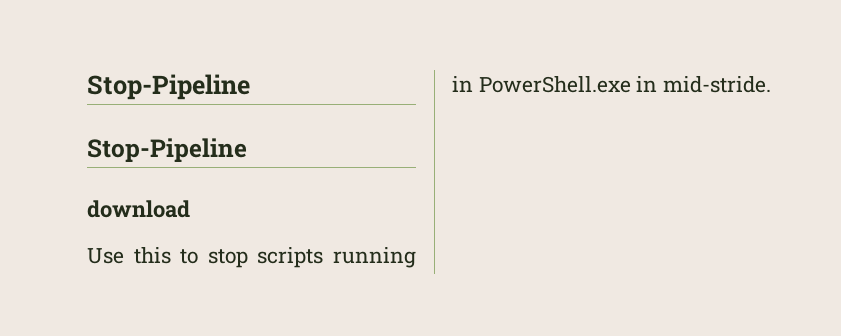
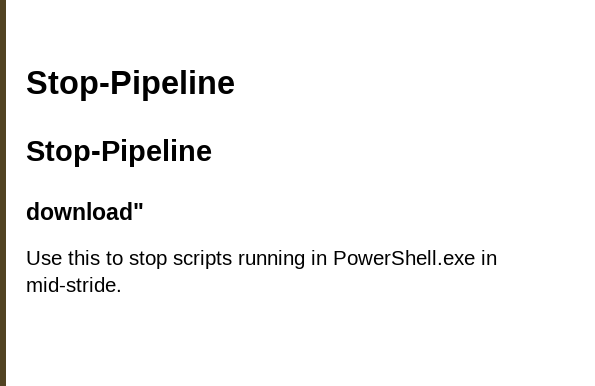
[87,200,190,218] download -> [26,202,144,220] download"

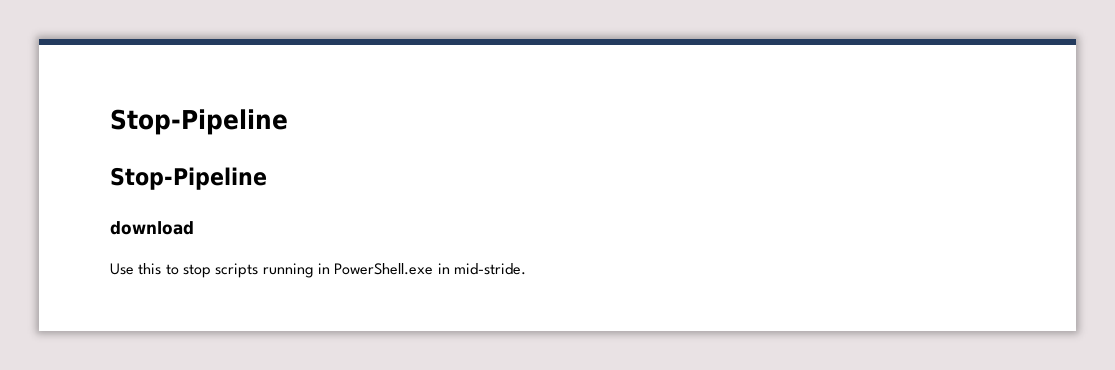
[26,202,144,220] download" -> [110,221,194,235] download

